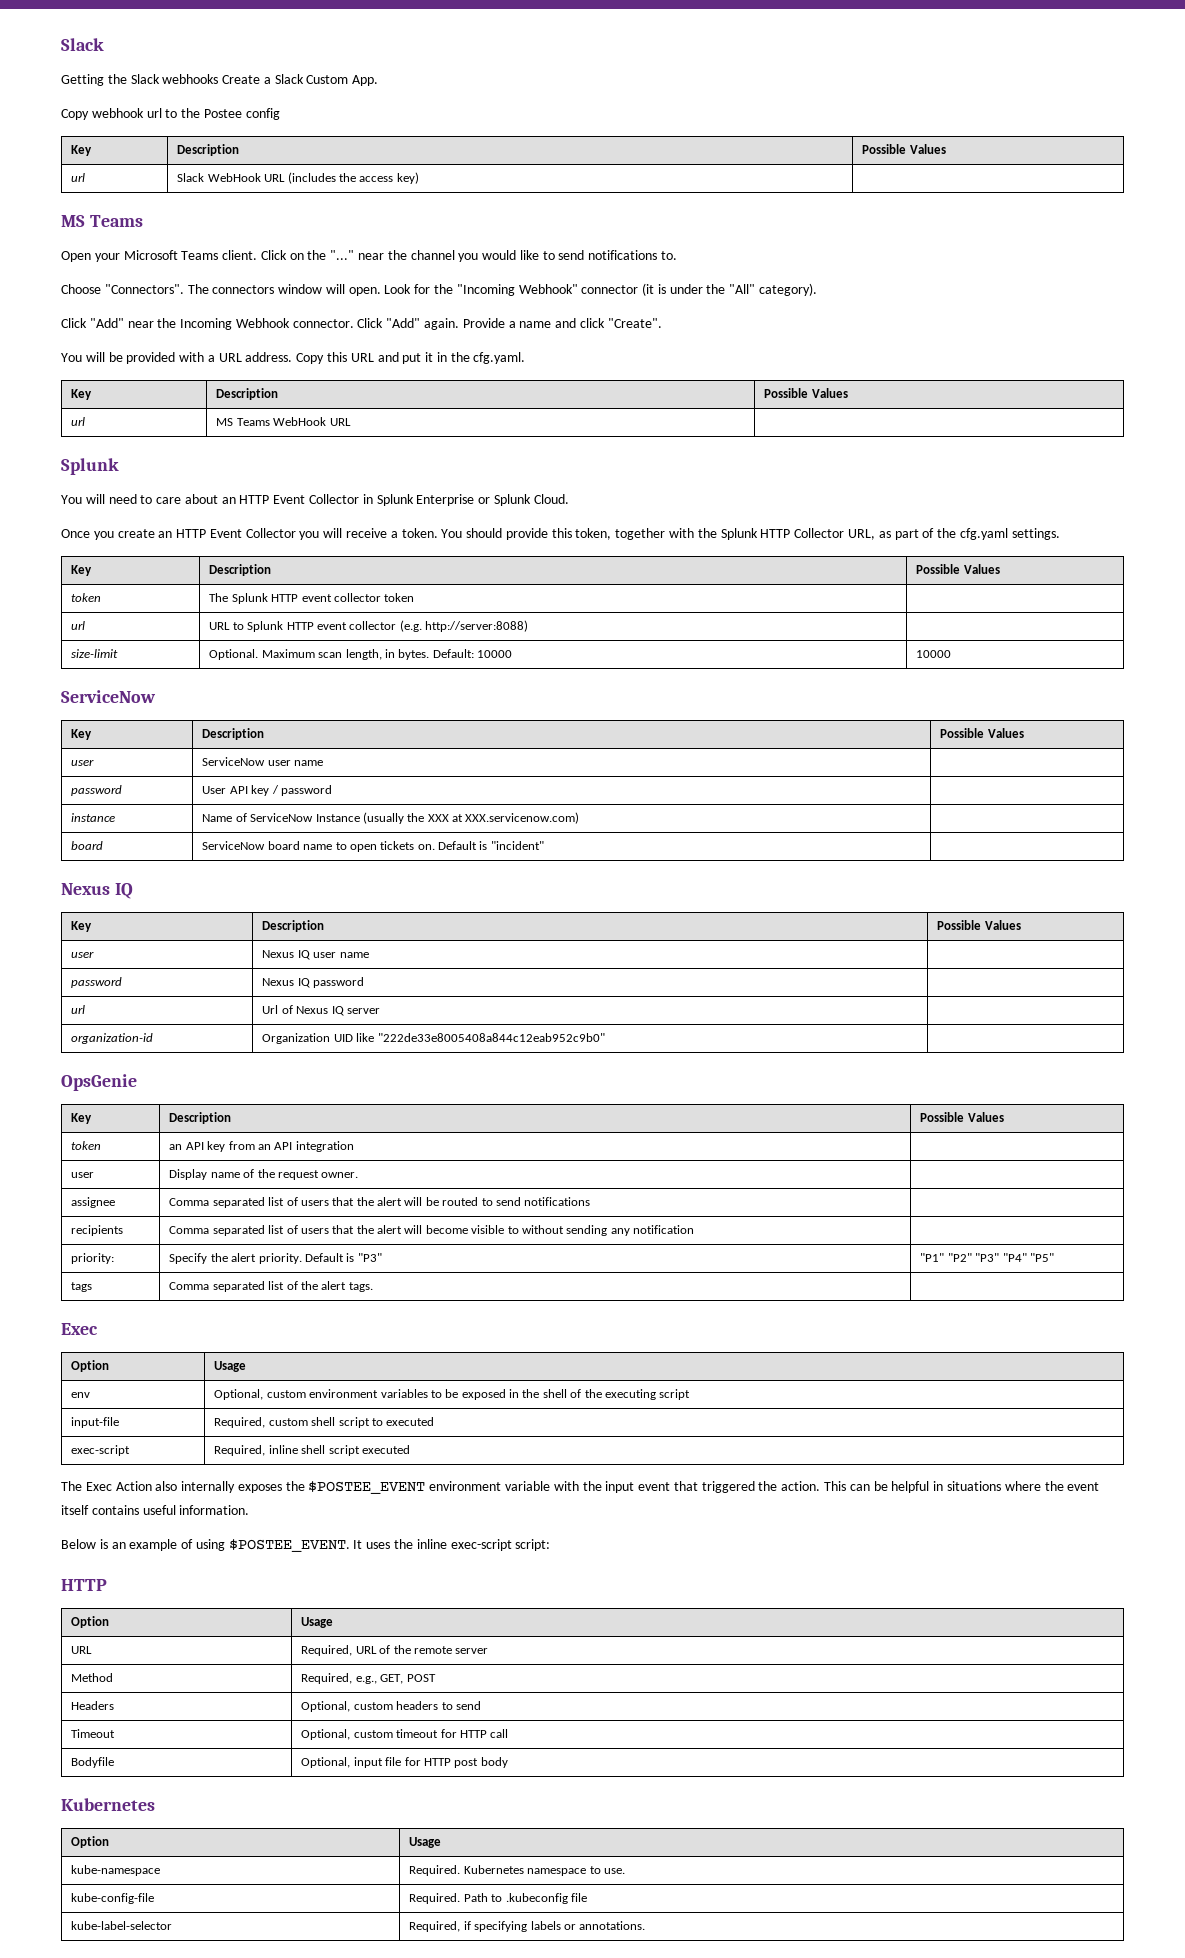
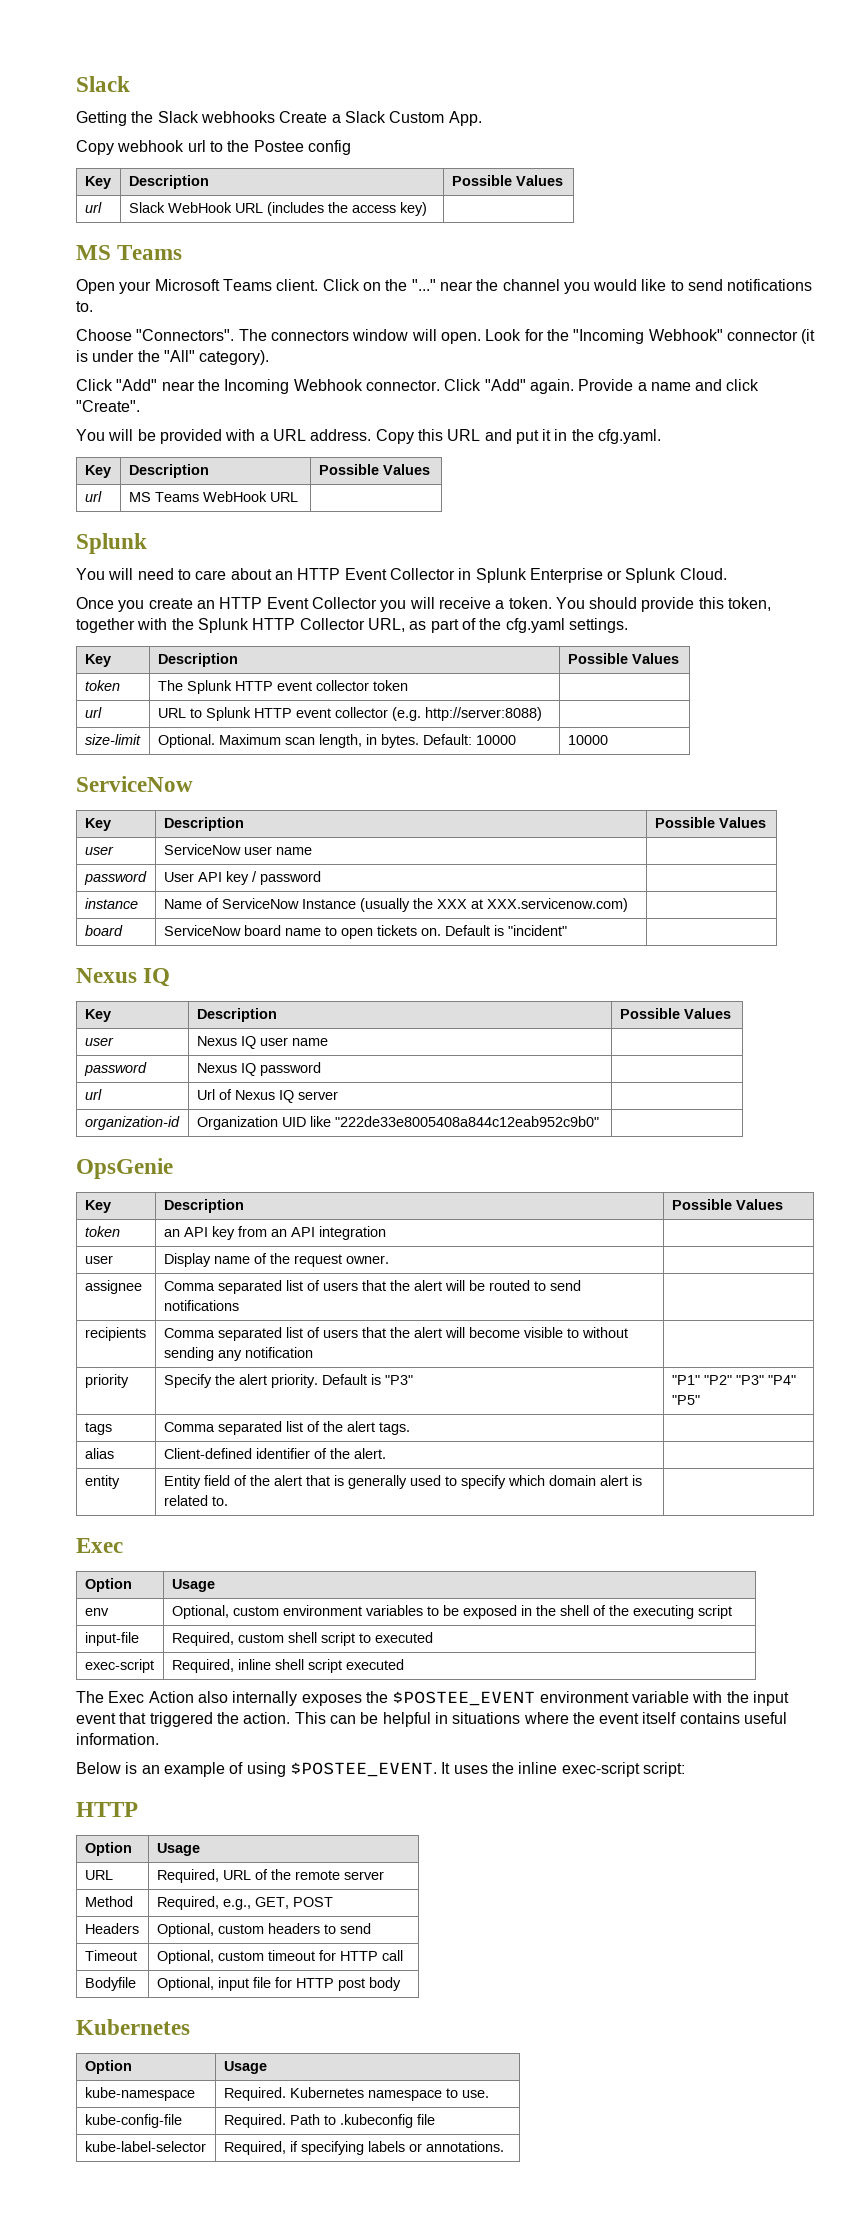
[71,1253,115,1264] priority: -> [84,1374,129,1388] priority
(373, 1287) none -> [84,1448,114,1459] [163,1448,386,1459] [84,1475,120,1489] [163,1475,642,1489] [163,1495,228,1506] // alias | Client-defined identifier of the alert. | // entity | Entity field of the alert that is generally used to specify which domain alert is related to. |

